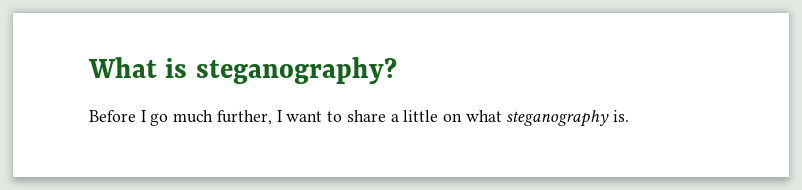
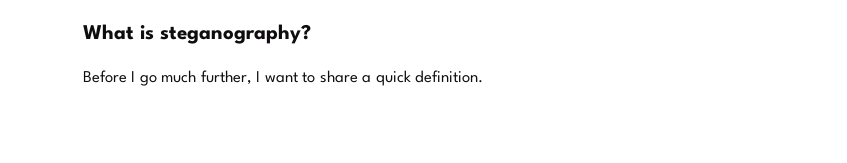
[403,110,630,127] little on what steganography is. -> [375,70,484,86] quick definition.

